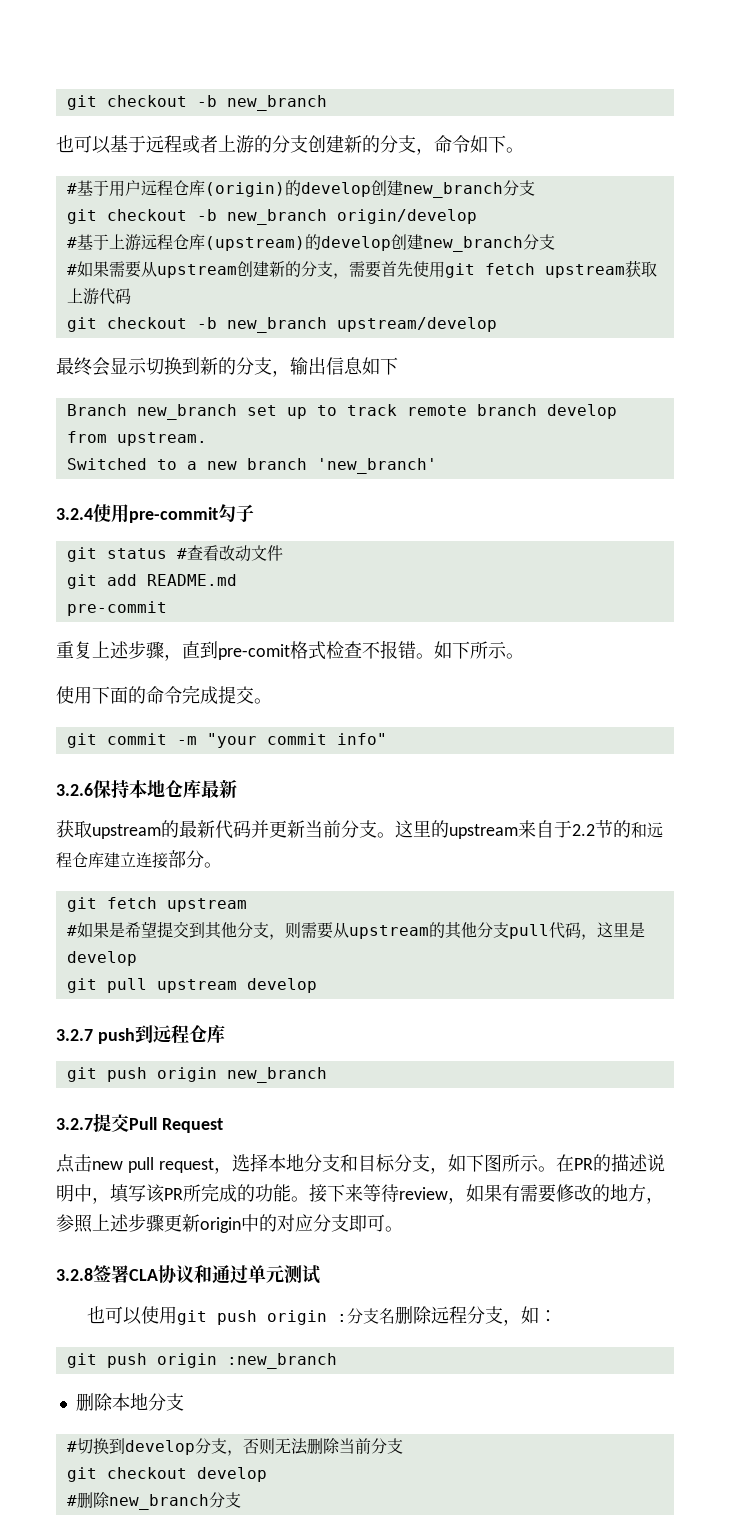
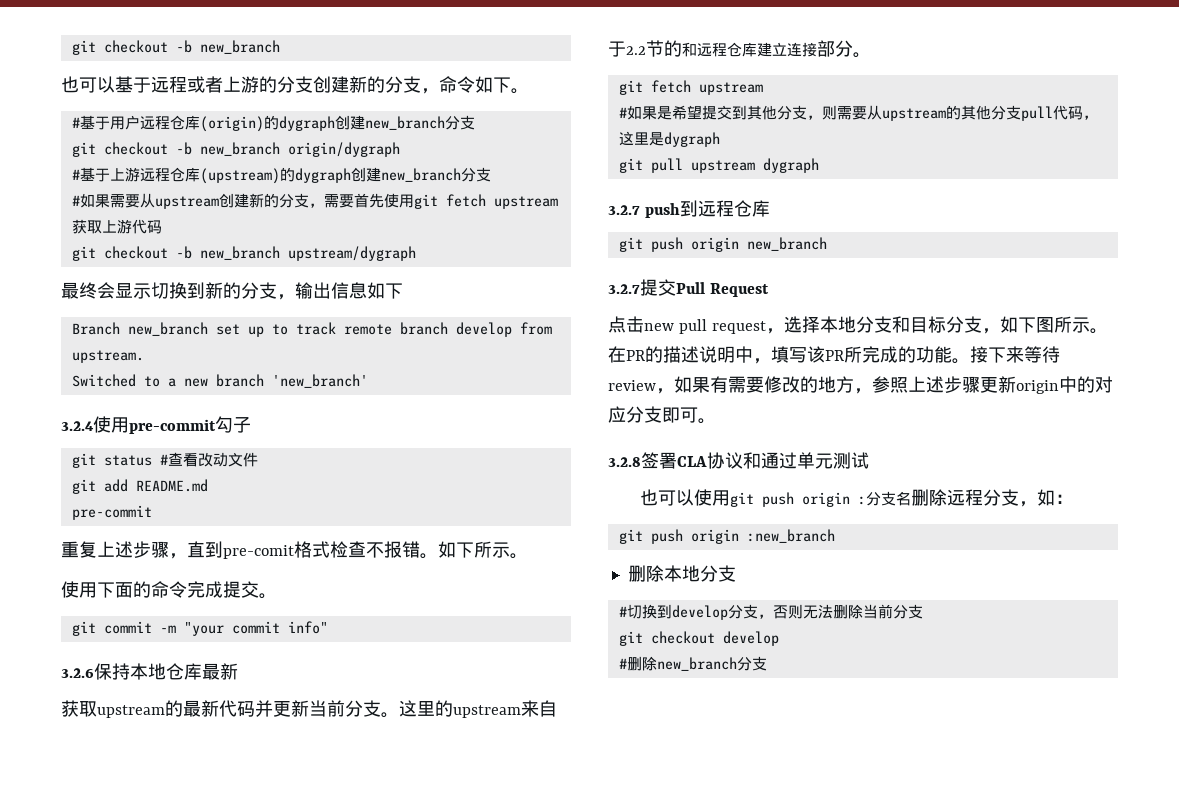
[300,182,371,197] develop -> [278,116,335,131] dygraph
[336,209,477,224] origin/develop -> [287,142,400,157] origin/dygraph
[320,236,391,251] develop -> [294,168,351,183] dygraph
[336,317,497,332] upstream/develop -> [287,246,416,261] upstream/dygraph
[66,951,137,966] develop -> [663,132,720,147] dygraph
[246,978,317,993] develop -> [762,158,819,173] dygraph

